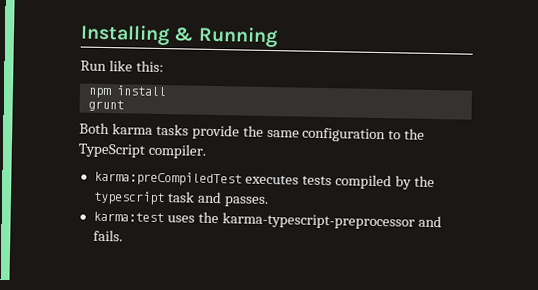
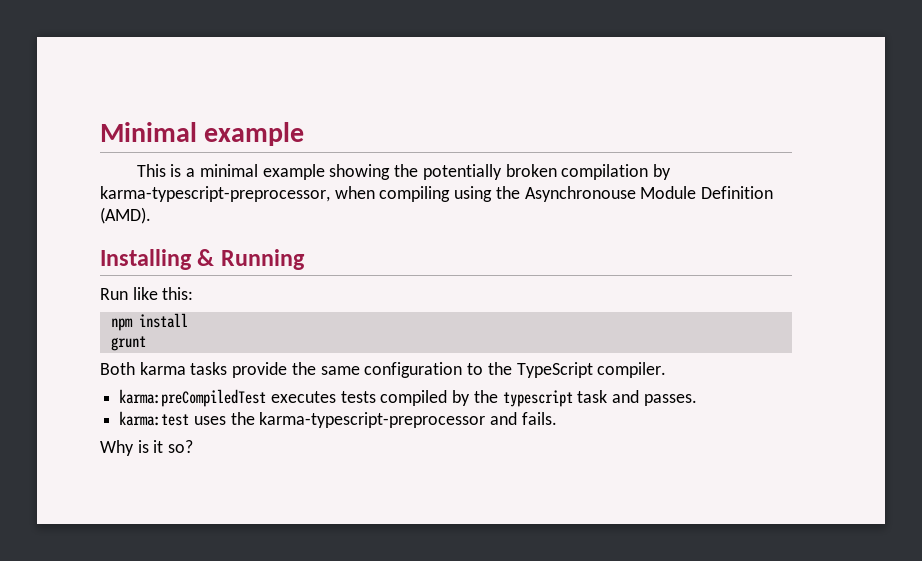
(80, 35) none -> [100,122,305,146] [136,164,671,180] [100,186,774,202] [100,207,151,224] Minimal example // This is a minimal example showing the potentially broken compilation by karma-typescript-preprocessor, when compiling using the Asynchronouse Module Definition (AMD). //
(123, 235) none -> [100,440,194,456] // Why is it so?

